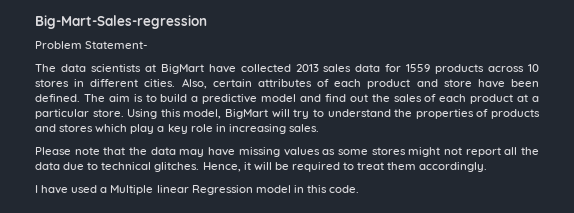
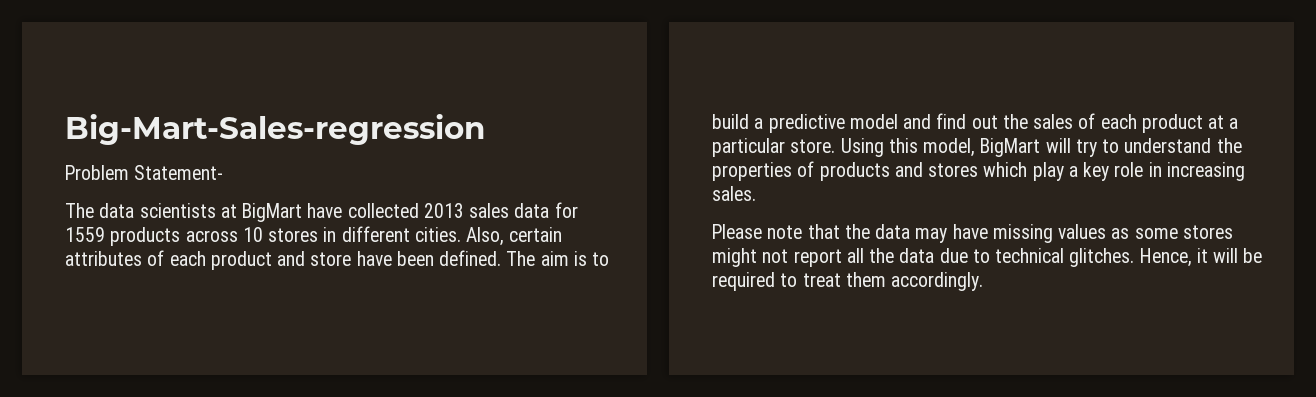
[35,185,360,195] // I have used a Multiple linear Regression model in this code. -> (984, 281) none

